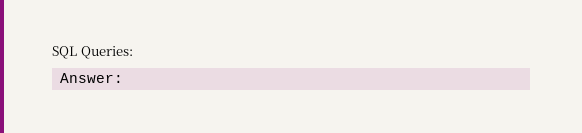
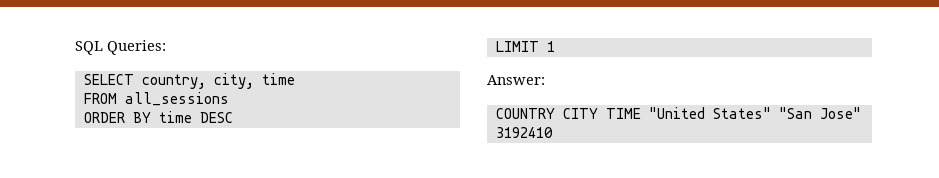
[59,73,123,83] Answer: -> [83,73,295,89] [83,92,229,106] [83,111,233,123] [495,41,555,52] [487,75,545,85] [495,107,861,119] [495,127,553,138] SELECT country, city, time // FROM all_sessions // ORDER BY time DESC // LIMIT 1 // Answer: // COUNTRY CITY TIME "United States" "San Jose" 3192410

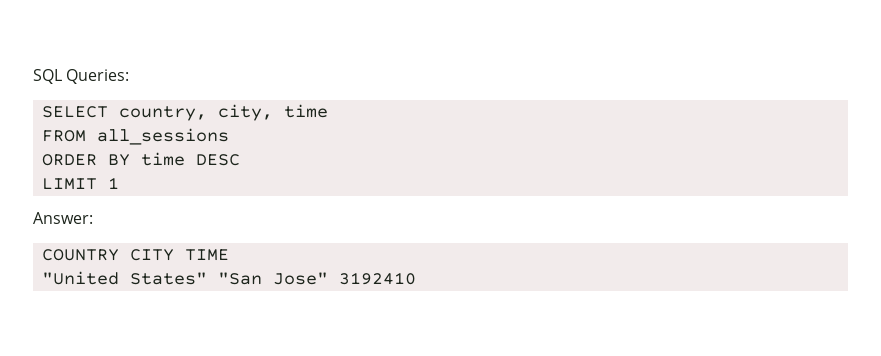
(641, 113) none -> (230, 255) //

